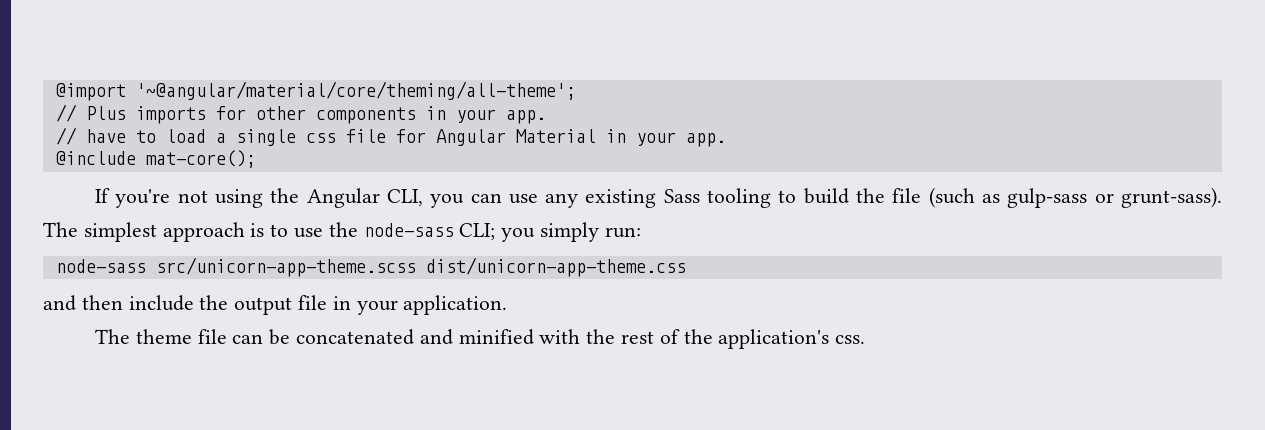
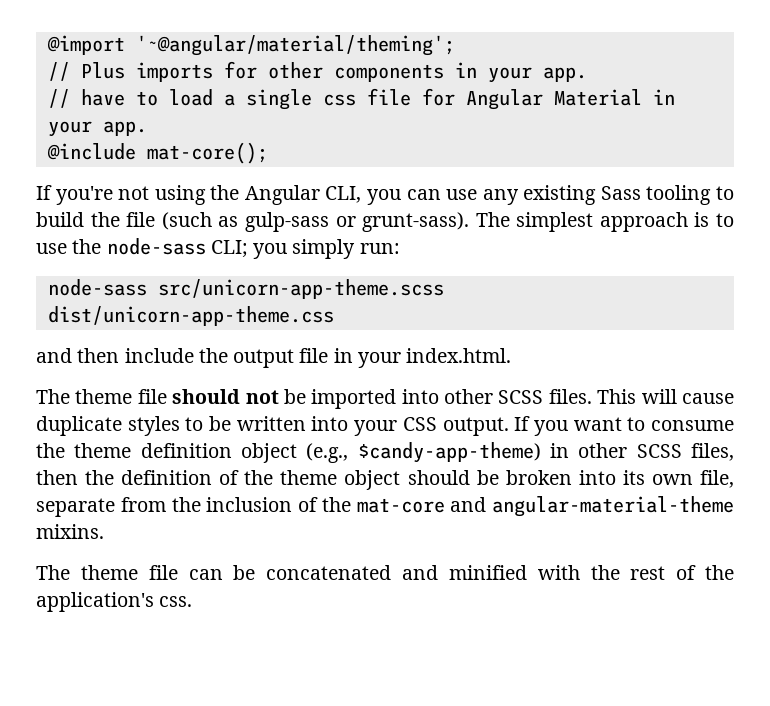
[135,81,576,100] '~@angular/material/core/theming/all-theme'; -> [135,35,455,56] '~@angular/material/theming';
[403,295,508,315] application. -> [406,348,512,363] [36,389,734,409] [36,416,734,436] [36,442,735,463] [36,470,735,490] [36,496,734,517] [36,524,104,539] index.html. // The theme file should not be imported into other SCSS files. This will cause duplicate styles to be written into your CSS output. If you want to consume the theme definition object (e.g., $candy-app-theme) in other SCSS files, then the definition of the theme object should be broken into its own file, separate from the inclusion of the mat-core and angular-material-theme mixins.

